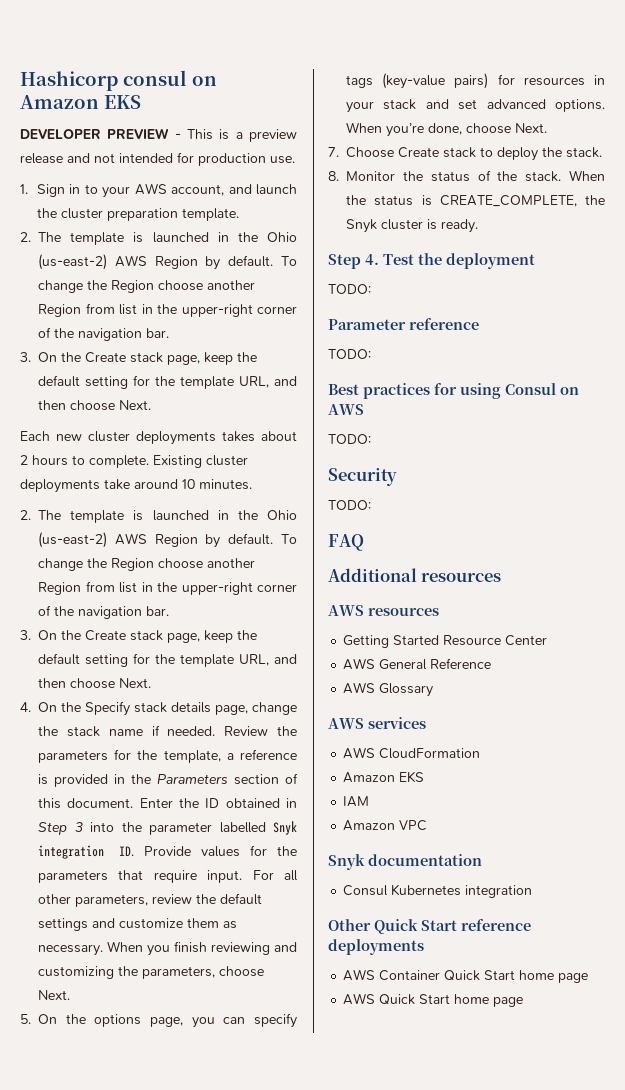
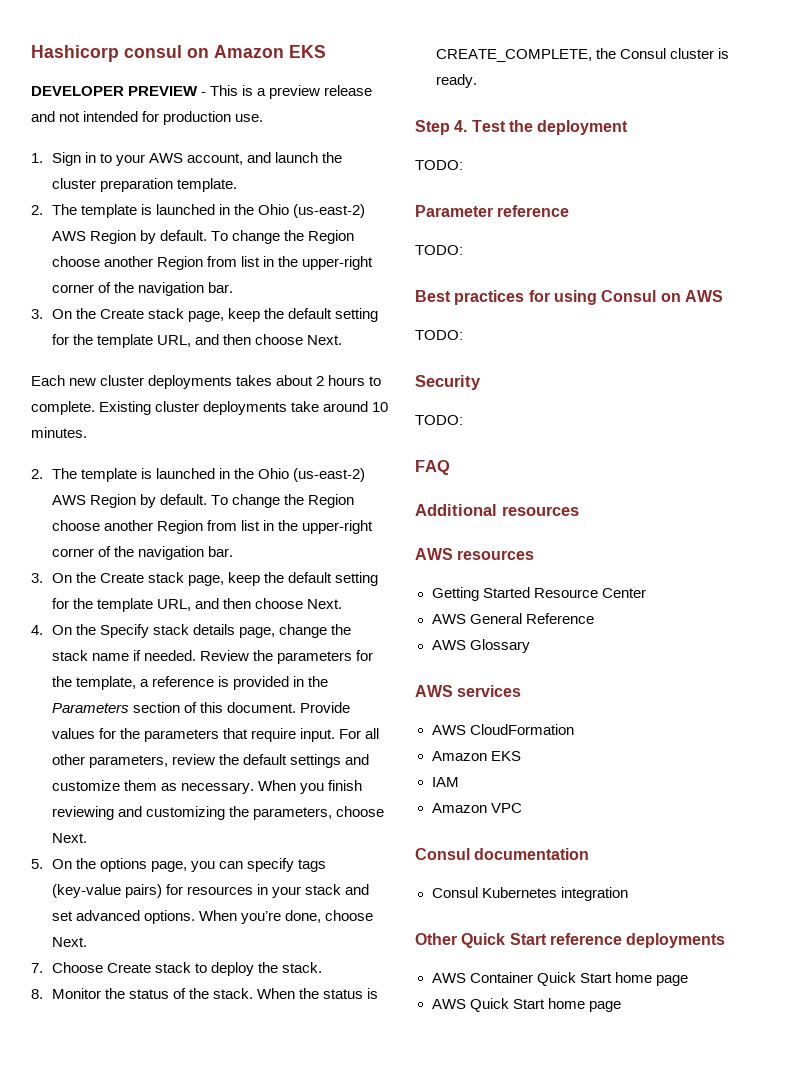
[139,798,298,808] [38,821,297,835] [38,845,134,859] Enter the ID obtained in Step 3 into the parameter labelled Snyk integration ID. -> (297, 707) none
[346,219,377,233] Snyk -> [620,48,667,59] Consul
[328,854,365,870] Snyk -> [415,848,470,860] Consul

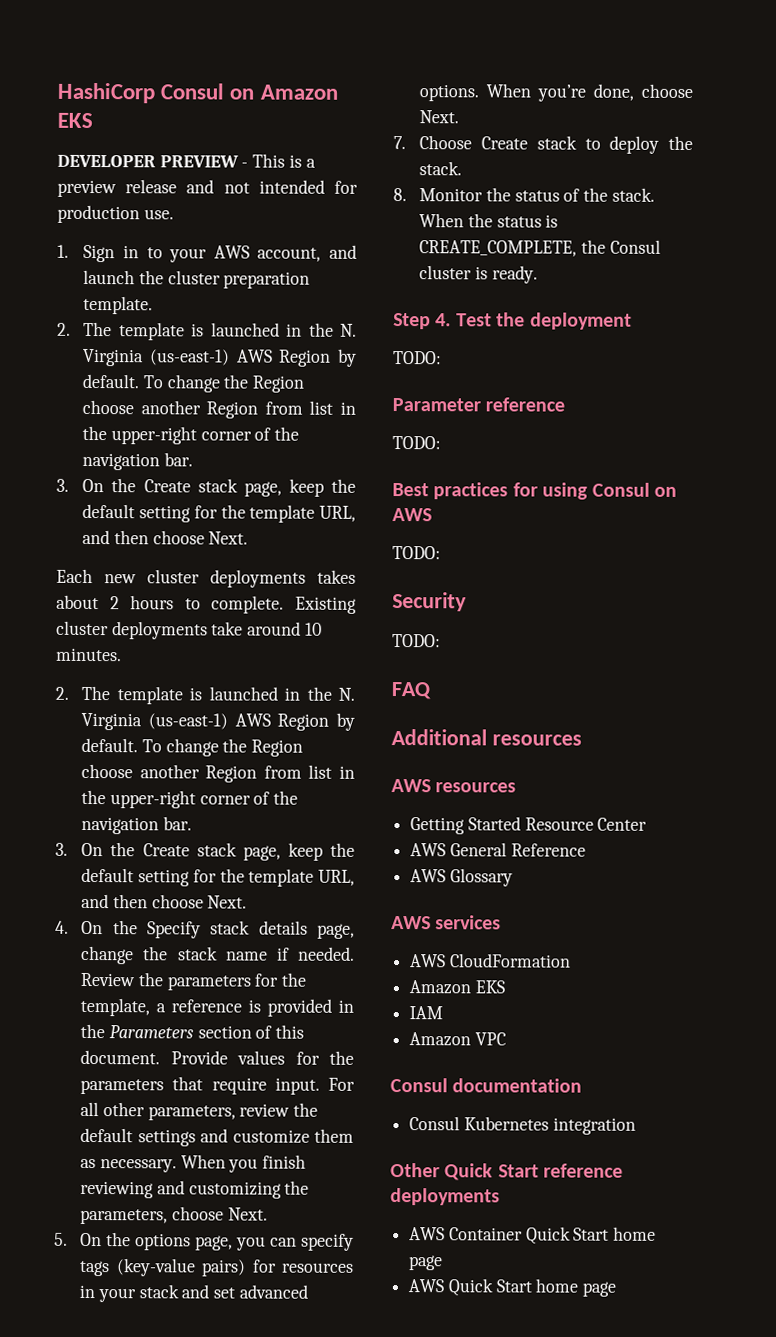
[31,45,182,62] Hashicorp consul -> [57,82,225,104] HashiCorp Consul
[258,204,366,218] Ohio (us-east-2) -> [339,323,357,337] [83,348,230,367] N. Virginia (us-east-1)
[258,468,366,482] Ohio (us-east-2) -> [337,687,355,701] [81,712,228,731] N. Virginia (us-east-1)

